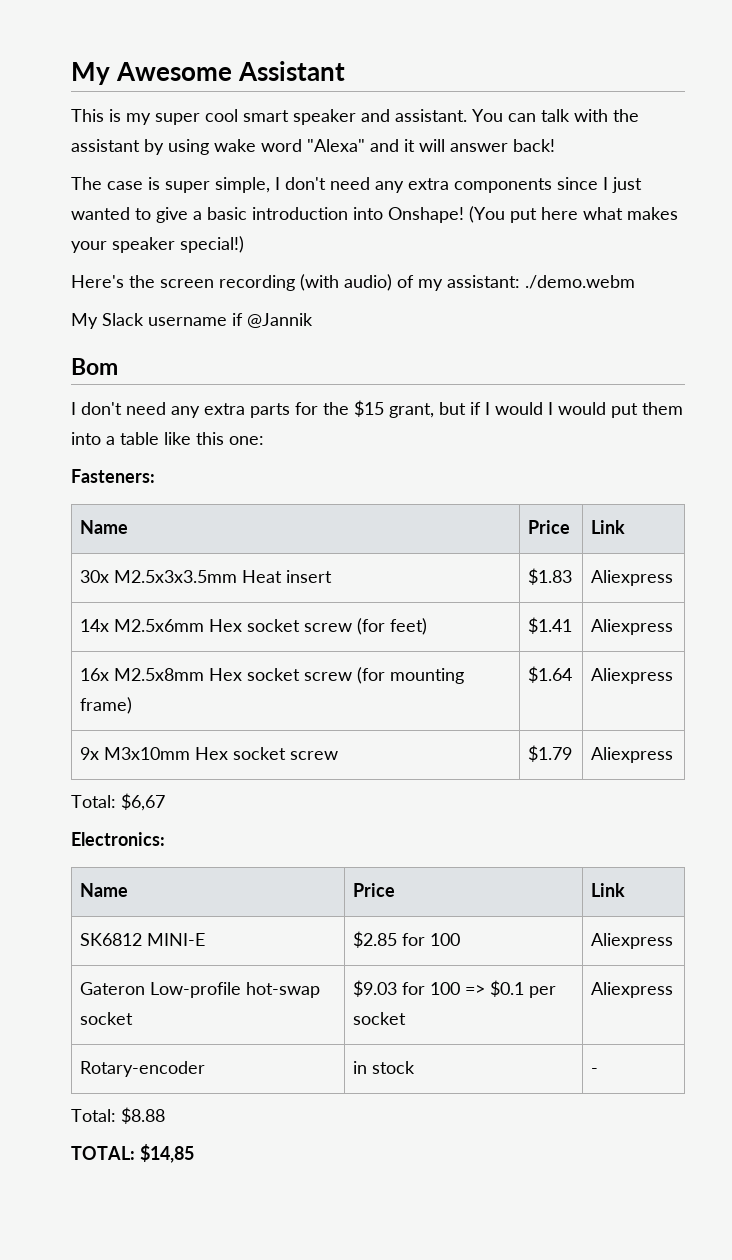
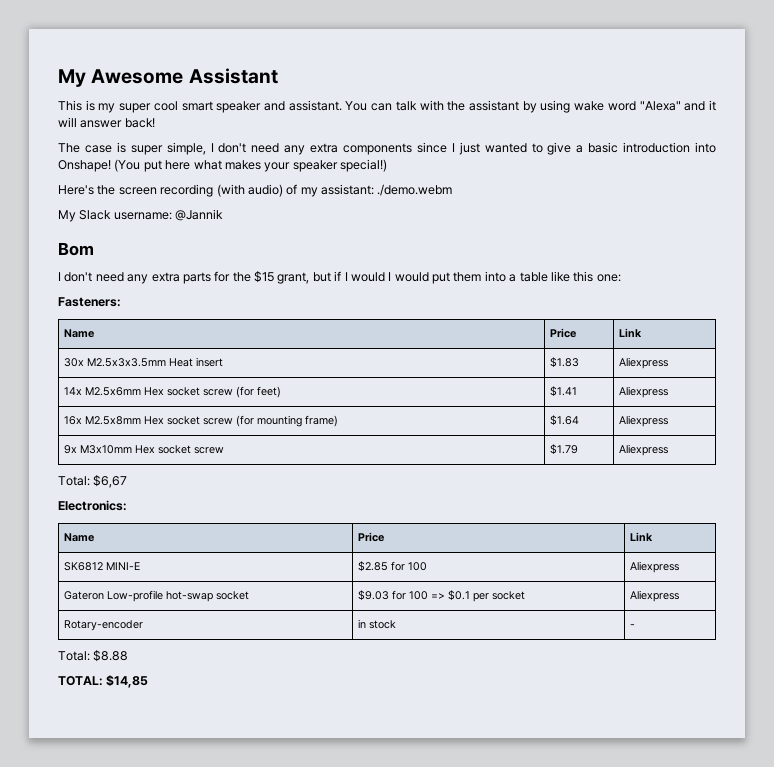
[148,313,243,326] username if -> [113,212,172,220] username:

